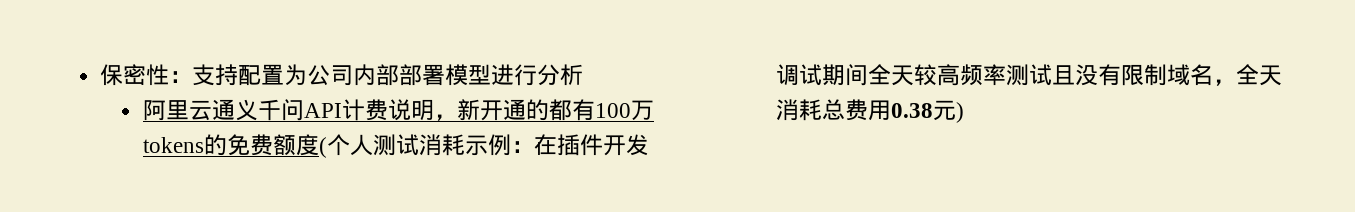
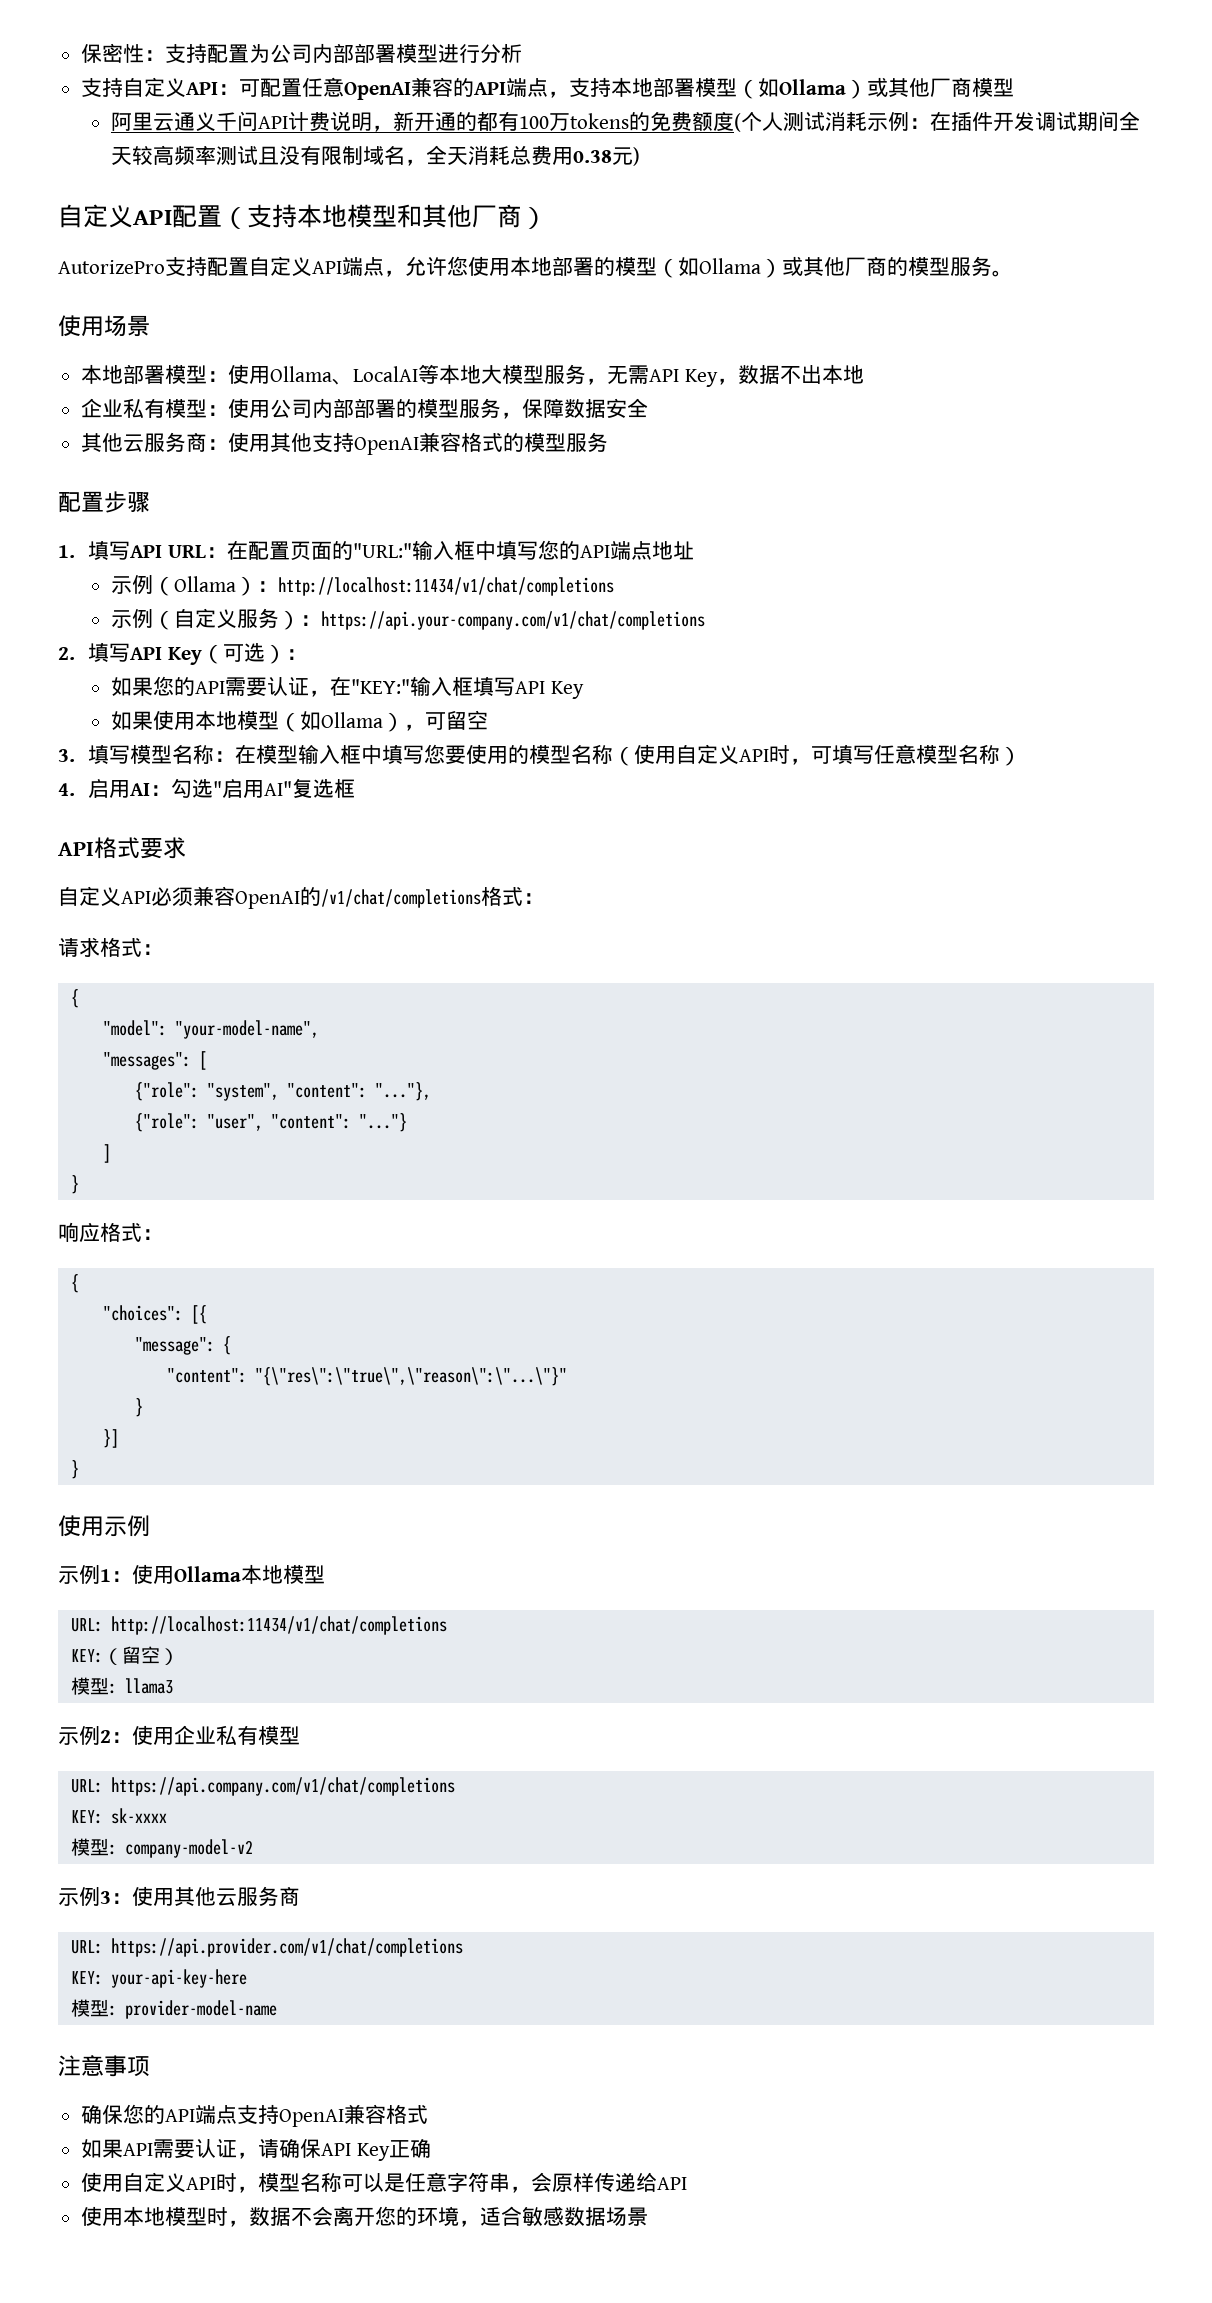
(584, 75) none -> [81,77,1015,100] // 支持自定义API：可配置任意OpenAI兼容的API端点，支持本地部署模型（如Ollama）或其他厂商模型
(964, 112) none -> [58,204,547,229] [58,256,1013,278] [58,315,150,337] [81,364,864,387] [81,398,649,419] [81,432,609,455] [58,491,150,513] [58,540,694,561] [111,575,615,596] [111,608,706,630] [58,642,307,665] [111,676,584,699] [111,710,489,732] [58,744,1022,766] [58,778,356,798] [58,837,186,859] [58,886,544,909] [58,937,163,957] [70,989,79,1008] [102,1020,319,1039] [102,1051,207,1070] [134,1082,431,1101] [134,1113,407,1132] [102,1144,111,1163] [70,1175,79,1194] [58,1222,163,1242] [70,1274,79,1293] [102,1305,207,1324] [134,1336,231,1355] [166,1367,567,1386] [134,1398,143,1417] [102,1429,119,1448] [70,1460,79,1479] [58,1515,150,1537] [58,1564,325,1585] [70,1616,447,1635] [70,1646,179,1665] [70,1677,173,1695] [58,1725,300,1746] [70,1777,455,1796] [70,1808,167,1824] [70,1838,253,1858] [58,1886,300,1907] [70,1938,463,1957] [70,1969,247,1988] [70,1999,277,2019] [58,2055,150,2077] [81,2104,429,2127] [81,2139,431,2161] [81,2172,688,2193] [81,2206,649,2227] // 自定义API配置（支持本地模型和其他厂商） // AutorizePro支持配置自定义API端点，允许您使用本地部署的模型（如Ollama）或其他厂商的模型服务。 // 使用场景 // 本地部署模型：使用Ollama、LocalAI等本地大模型服务，无需API Key，数据不出本地 // 企业私有模型：使用公司内部部署的模型服务，保障数据安全 // 其他云服务商：使用其他支持OpenAI兼容格式的模型服务 // 配置步骤 // 1.填写API URL：在配置页面的"URL:"输入框中填写您的API端点地址 // 示例（Ollama）：http://localhost:11434/v1/chat/completions // 示例（自定义服务）：https://api.your-company.com/v1/chat/completions // 2.填写API Key（可选）： // 如果您的API需要认证，在"KEY:"输入框填写API Key // 如果使用本地模型（如Ollama），可留空 // 3.填写模型名称：在模型输入框中填写您要使用的模型名称（使用自定义API时，可填写任意模型名称） // 4.启用AI：勾选"启用AI"复选框 // API格式要求 // 自定义API必须兼容OpenAI的/v1/chat/completions格式： // 请求格式： // { // "model": "your-model-name", // "messages": [ // {"role": "system", "content": "..."}, // {"role": "user", "content": "..."} // ] // } // 响应格式： // { // "choices": [{ // "message": { // "content": "{\"res\":\"true\",\"reason\":\"...\"}" // } // }] // } // 使用示例 // 示例1：使用Ollama本地模型 // URL: http://localhost:11434/v1/chat/completions // KEY:（留空） // 模型: llama3 // 示例2：使用企业私有模型 // URL: https://api.company.com/v1/chat/completions // KEY: sk-xxxx // 模型: company-model-v2 // 示例3：使用其他云服务商 // URL: https://api.provider.com/v1/chat/completions // KEY: your-api-key-here // 模型: provider-model-name // 注意事项 // 确保您的API端点支持OpenAI兼容格式 // 如果API需要认证，请确保API Key正确 // 使用自定义API时，模型名称可以是任意字符串，会原样传递给API // 使用本地模型时，数据不会离开您的环境，适合敏感数据场景

